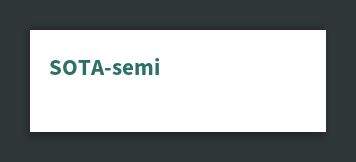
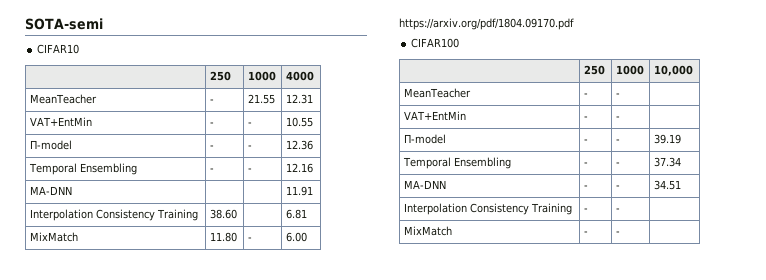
(160, 66) none -> [37,44,80,54] [209,71,231,81] [247,71,276,81] [285,71,314,81] [29,94,97,104] [209,99,214,103] [247,94,275,104] [285,94,313,104] [29,117,92,126] [209,122,214,126] [247,122,252,126] [285,117,313,127] [29,140,72,150] [209,145,214,149] [247,145,252,149] [285,140,313,150] [28,163,137,175] [209,168,214,172] [247,168,252,172] [285,163,313,173] [29,186,72,195] [285,186,313,196] [29,209,198,221] [209,209,237,219] [285,209,307,219] [29,232,78,242] [209,232,237,242] [247,237,252,241] [285,232,307,242] [399,18,574,30] [411,38,460,48] [583,65,605,75] [615,65,644,75] [653,65,693,76] [403,88,471,98] [583,93,588,97] [615,93,620,97] [403,111,466,120] [583,116,588,120] [615,116,620,120] [403,134,446,144] [583,139,588,143] [615,139,620,143] [653,134,681,144] [402,157,511,169] [583,162,588,166] [615,162,620,166] [653,157,681,167] [403,180,446,189] [583,185,588,189] [615,185,620,189] [653,180,681,190] [403,203,572,215] [583,208,588,212] [615,208,620,212] [403,226,452,236] [583,231,588,235] [615,231,620,235] // CIFAR10 // | 250 | 1000 | 4000 // MeanTeacher | - | 21.55 | 12.31 // VAT+EntMin | - | - | 10.55 // Π-model | - | - | 12.36 // Temporal Ensembling | - | - | 12.16 // MA-DNN | | | 11.91 // Interpolation Consistency Training | 38.60 | | 6.81 // MixMatch | 11.80 | - | 6.00 // https://arxiv.org/pdf/1804.09170.pdf // CIFAR100 // | 250 | 1000 | 10,000 // MeanTeacher | - | - | // VAT+EntMin | - | - | // Π-model | - | - | 39.19 // Temporal Ensembling | - | - | 37.34 // MA-DNN | - | - | 34.51 // Interpolation Consistency Training | - | - | // MixMatch | - | - |

